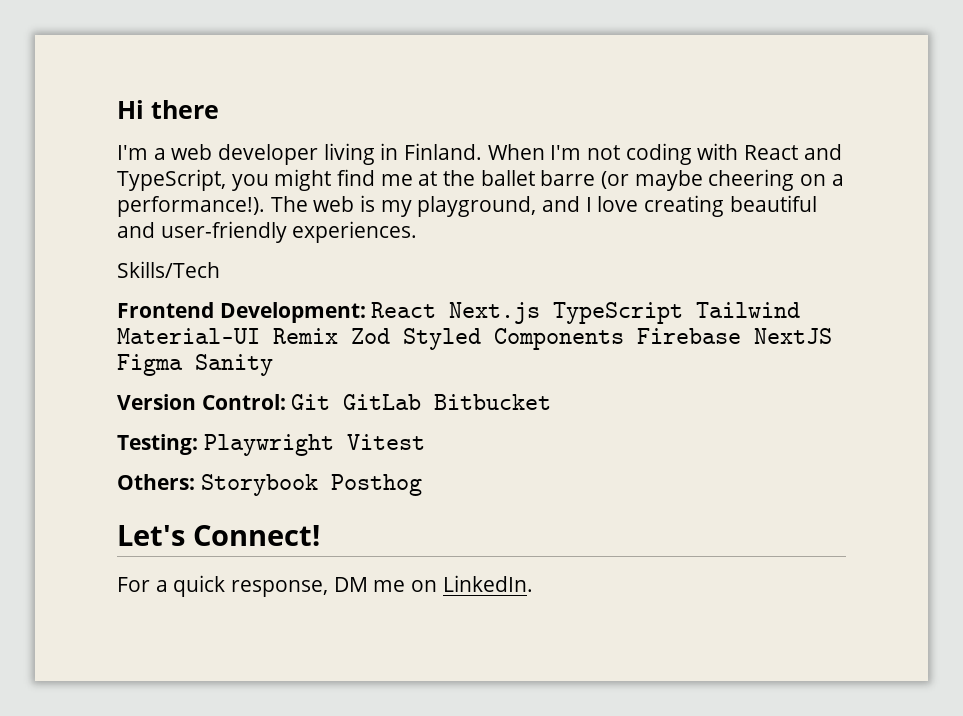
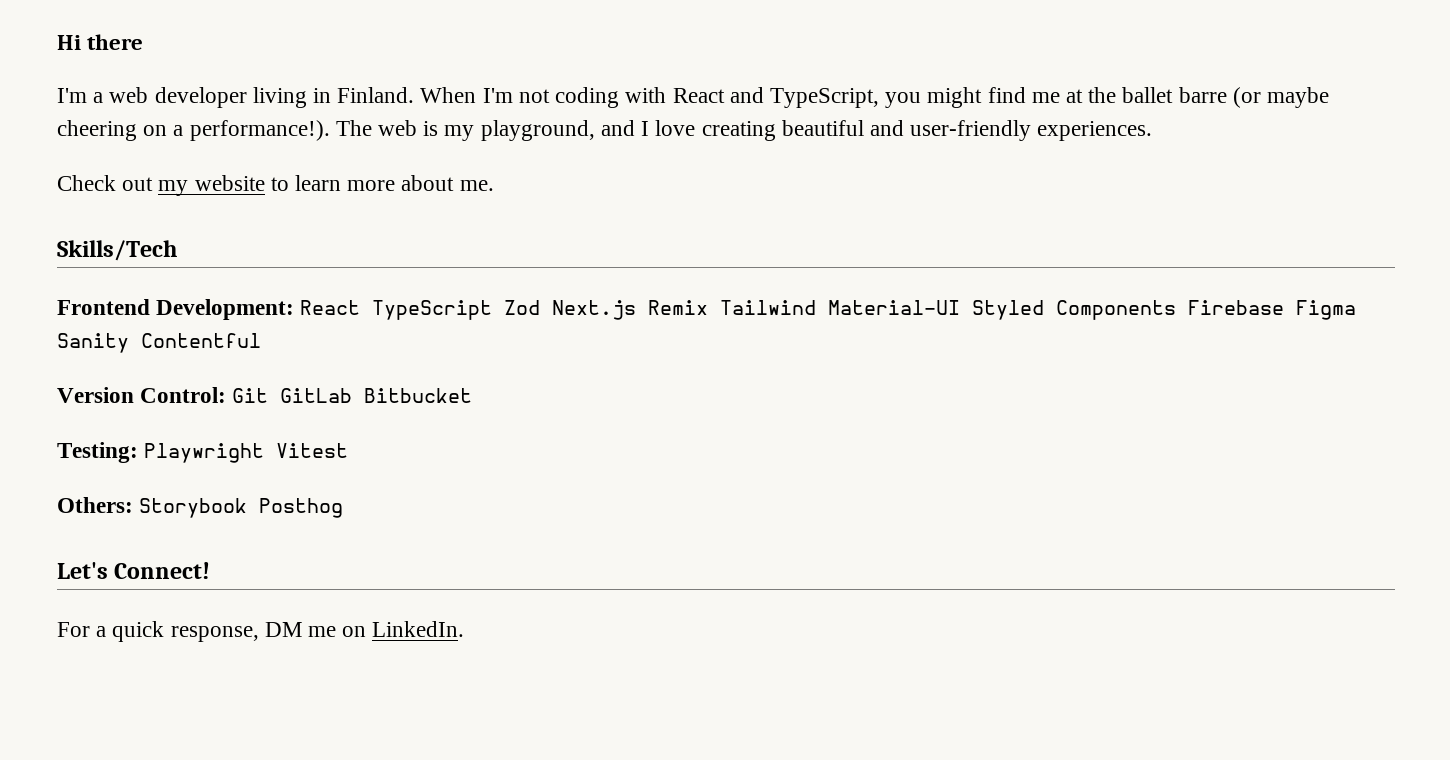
[117,261,220,278] [117,302,801,324] [117,328,390,344] Skills/Tech // Frontend Development: React Next.js TypeScript Tailwind Material-UI Remix Zod -> [57,175,494,196] [57,240,177,261] [57,299,961,320] Check out my website to learn more about me. // Skills/Tech // Frontend Development: React TypeScript Zod Next.js Remix Tailwind Material-UI
[754,328,832,344] NextJS -> (1285, 307) none
(273, 365) none -> [141,333,261,348] Contentful

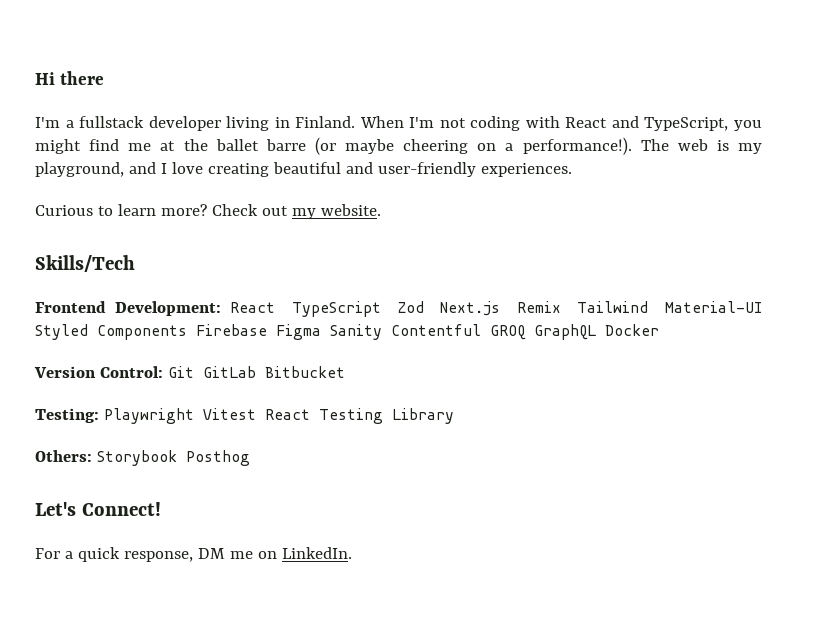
[109,87,149,103] web -> [79,116,145,128] fullstack
[57,175,494,196] Check out my website to learn more about me. -> [35,204,381,219] Curious to learn more? Check out my website.
(261, 340) none -> [490,324,659,340] GROQ GraphQL Docker
(349, 450) none -> [264,408,454,424] React Testing Library

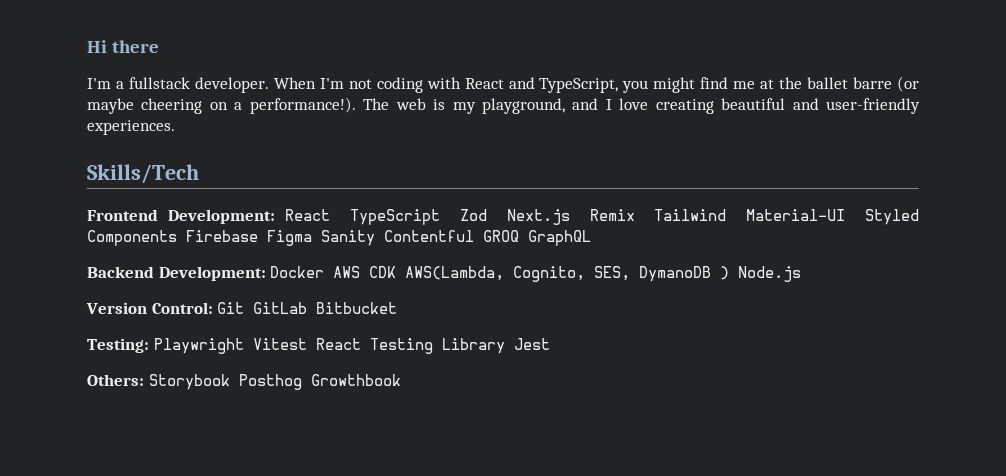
[148,116,356,131] developer living in Finland. -> [194,77,269,93] developer.
[35,204,381,219] // Curious to learn more? Check out my website. -> (175, 127) none
(596, 332) none -> [87,266,266,281] // Backend Development:
(659, 330) none -> [333,266,802,282] AWS CDK AWS(Lambda, Cognito, SES, DymanoDB ) Node.js
(454, 416) none -> [513,338,550,350] Jest
[35,502,161,516] [35,547,352,562] // Let's Connect! // For a quick response, DM me on LinkedIn. -> [310,374,401,386] Growthbook

